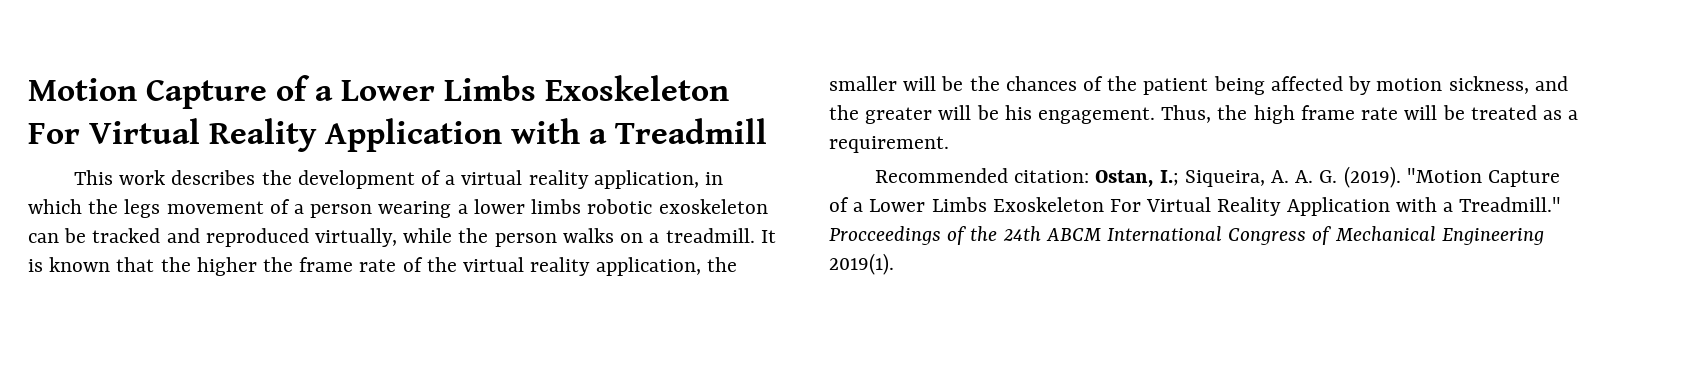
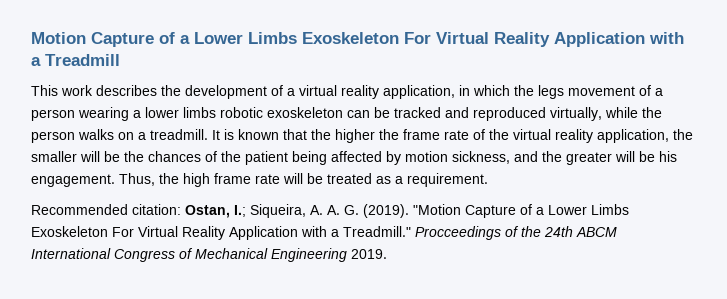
[829,253,894,275] 2019(1). -> [351,249,387,259] 2019.

